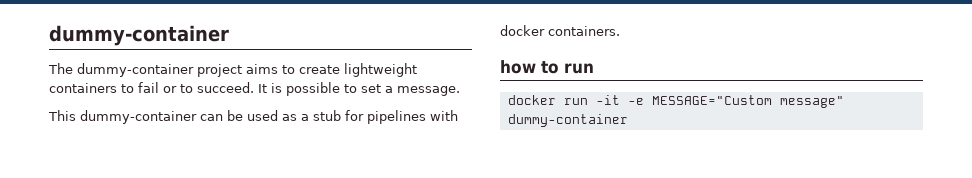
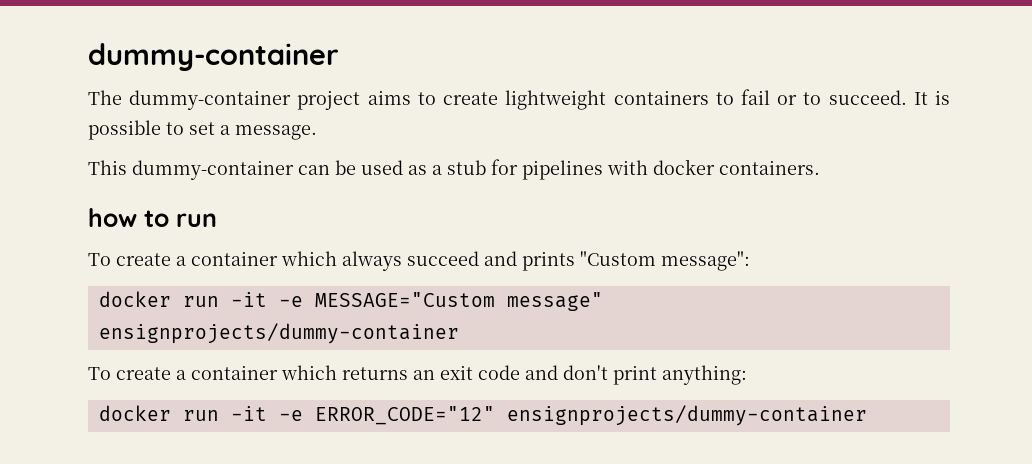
(594, 68) none -> [88,251,750,271] // To create a container which always succeed and prints "Custom message":
[507,114,628,127] dummy-container -> [98,323,459,344] [88,365,747,385] [98,405,867,426] ensignprojects/dummy-container // To create a container which returns an exit code and don't print anything: // docker run -it -e ERROR_CODE="12" ensignprojects/dummy-container

